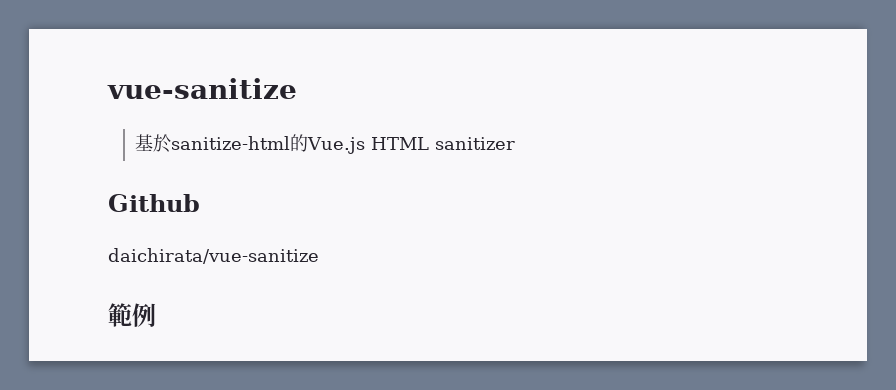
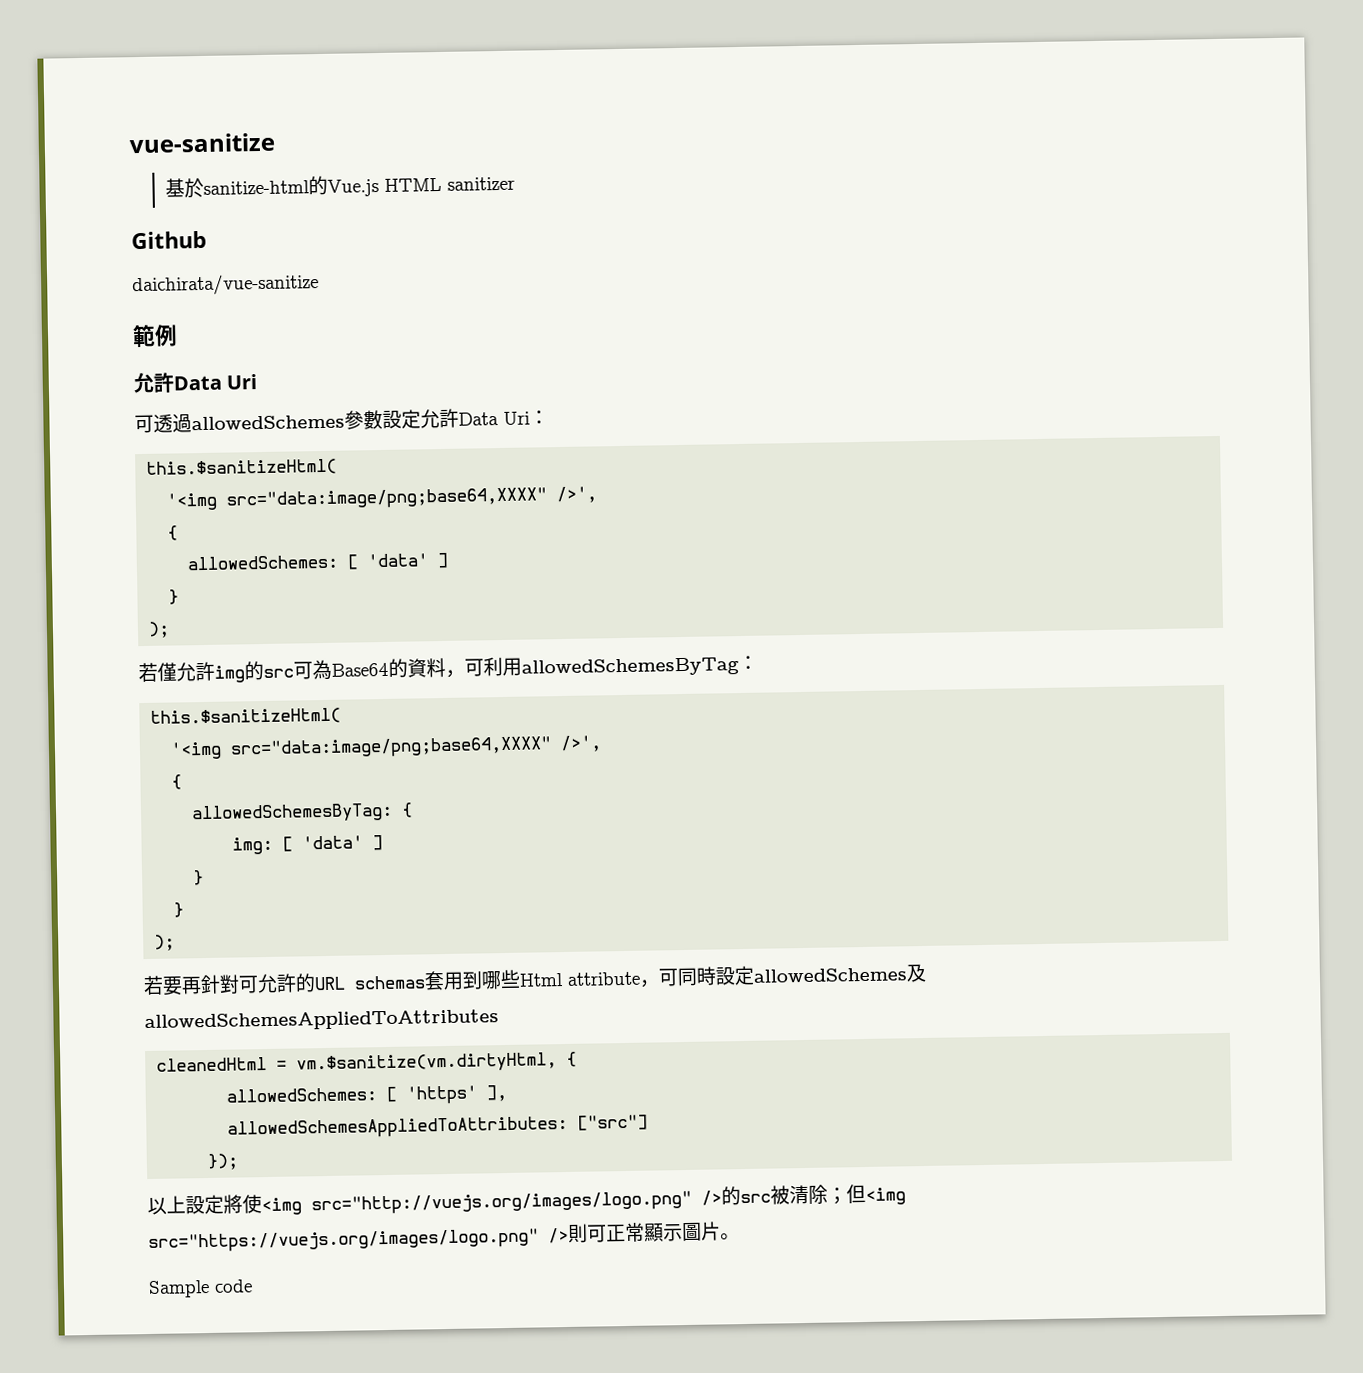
(156, 315) none -> [133,372,258,394] [134,408,549,434] [146,458,338,477] [166,486,598,511] [167,525,179,541] [187,552,449,571] [168,589,180,605] [148,621,171,638] [138,655,758,683] [150,707,342,726] [170,735,603,760] [171,774,183,790] [191,802,414,824] [232,835,384,855] [193,870,205,886] [173,902,185,918] [154,934,176,951] [143,963,926,996] [144,1009,499,1033] [156,1051,578,1074] [226,1084,508,1105] [227,1114,649,1140] [207,1153,240,1171] [147,1183,906,1216] [148,1221,740,1254] [148,1279,253,1299] // 允許Data Uri // 可透過allowedSchemes參數設定允許Data Uri： // this.$sanitizeHtml( // '<img src="data:image/png;base64,XXXX" />', // { // allowedSchemes: [ 'data' ] // } // ); // 若僅允許img的src可為Base64的資料，可利用allowedSchemesByTag： // this.$sanitizeHtml( // '<img src="data:image/png;base64,XXXX" />', // { // allowedSchemesByTag: { // img: [ 'data' ] // } // } // ); // 若要再針對可允許的URL schemas套用到哪些Html attribute，可同時設定allowedSchemes及allowedSchemesAppliedToAttributes // cleanedHtml = vm.$sanitize(vm.dirtyHtml, { // allowedSchemes: [ 'https' ], // allowedSchemesAppliedToAttributes: ["src"] // }); // 以上設定將使<img src="http://vuejs.org/images/logo.png" />的src被清除；但<img src="https://vuejs.org/images/logo.png" />則可正常顯示圖片。 // Sample code

